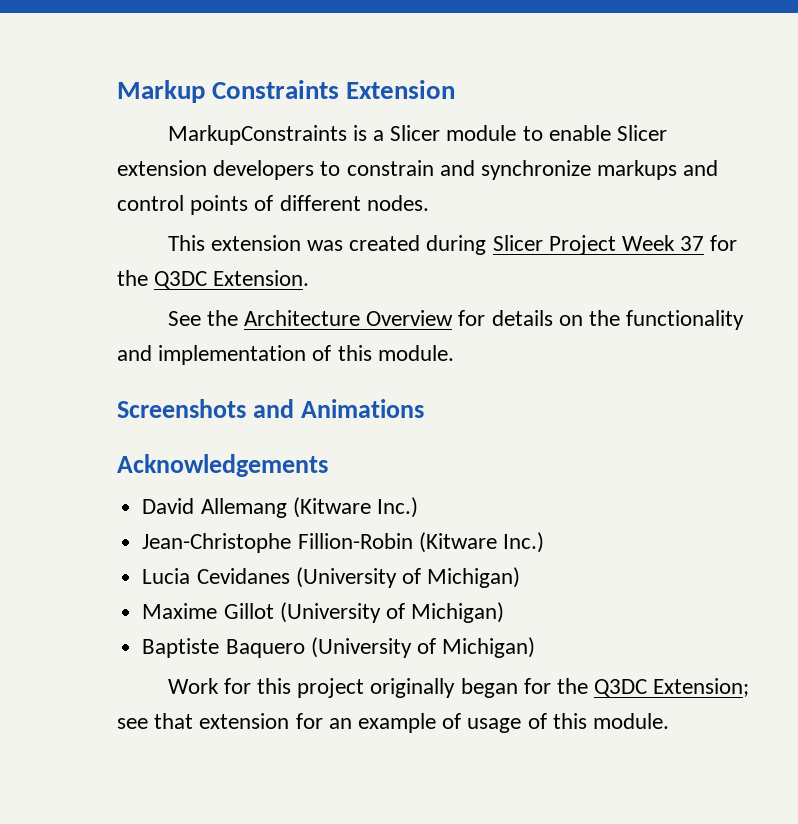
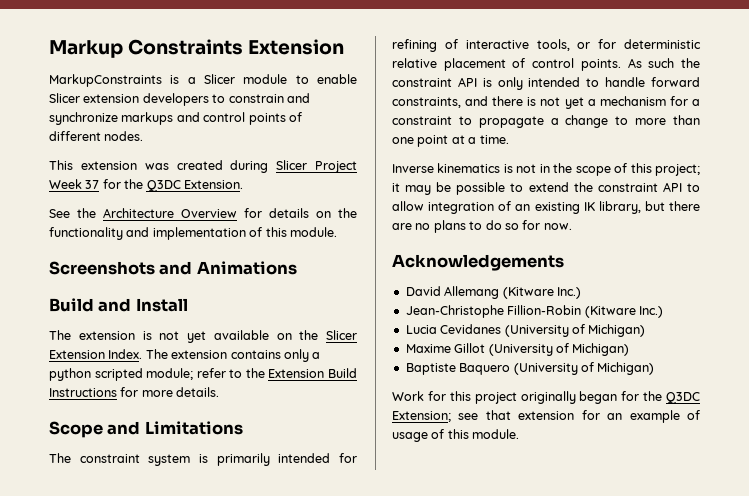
(424, 408) none -> [49,298,188,312] [49,330,357,343] [49,349,321,362] [49,368,357,381] [49,387,220,397] [49,421,243,438] [49,453,357,466] [392,39,701,52] [392,58,700,71] [392,77,700,90] [392,96,700,109] [392,115,700,128] [392,135,509,147] [392,163,700,176] [392,182,700,195] [392,201,700,214] [392,220,572,233] // Build and Install // The extension is not yet available on the Slicer Extension Index. The extension contains only a python scripted module; refer to the Extension Build Instructions for more details. // Scope and Limitations // The constraint system is primarily intended for refining of interactive tools, or for deterministic relative placement of control points. As such the constraint API is only intended to handle forward constraints, and there is not yet a mechanism for a constraint to propagate a change to more than one point at a time. // Inverse kinematics is not in the scope of this project; it may be possible to extend the constraint API to allow integration of an existing IK library, but there are no plans to do so for now.

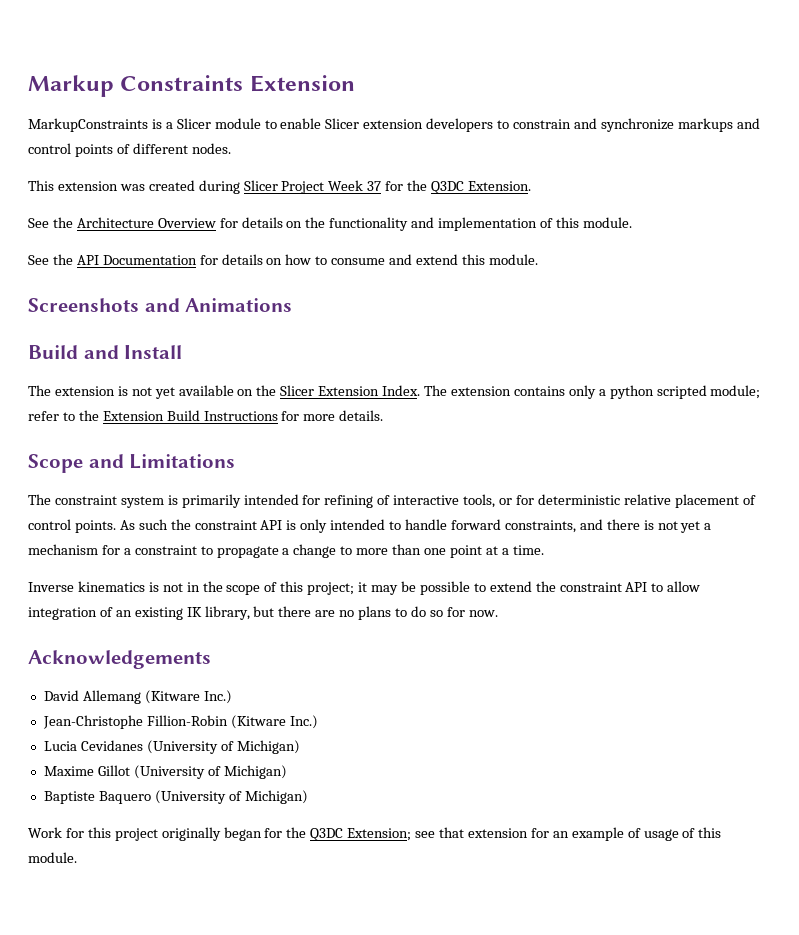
(337, 232) none -> [28,254,538,265] // See the API Documentation for details on how to consume and extend this module.

